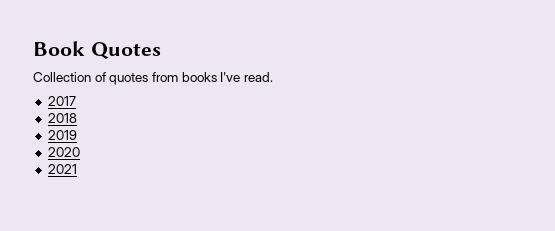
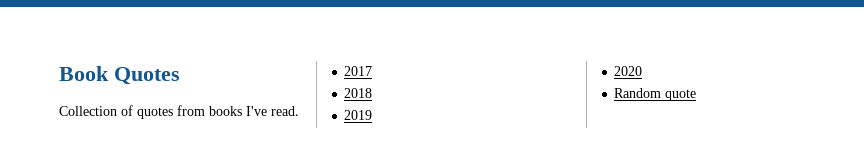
[47,164,77,174] 2021 -> [614,88,697,101] Random quote

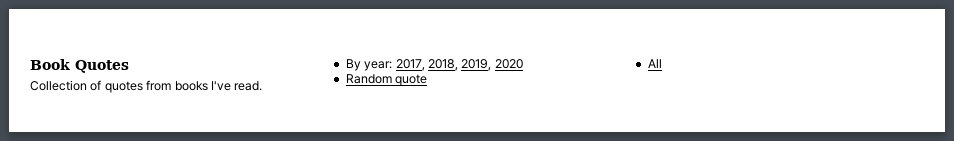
[344,66,373,76] [344,88,373,98] [344,110,373,120] 2017 // 2018 // 2019 // -> [345,59,492,71] By year: 2017, 2018, 2019,
(697, 95) none -> [647,59,662,68] // All

